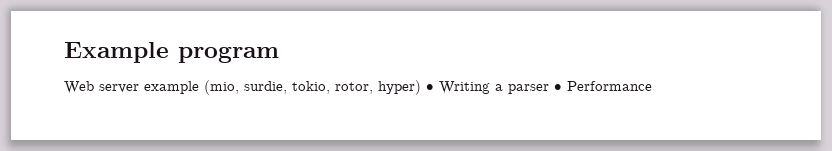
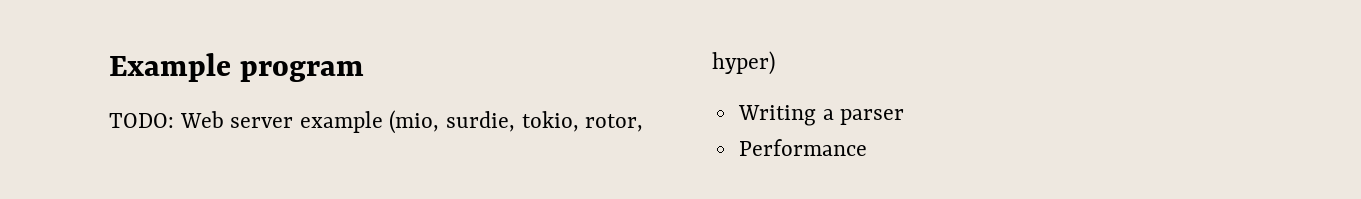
(279, 54) none -> [109,113,174,128] TODO:
[426,84,434,91] • -> (775, 63) //
[554,84,562,91] • -> (905, 117) //

